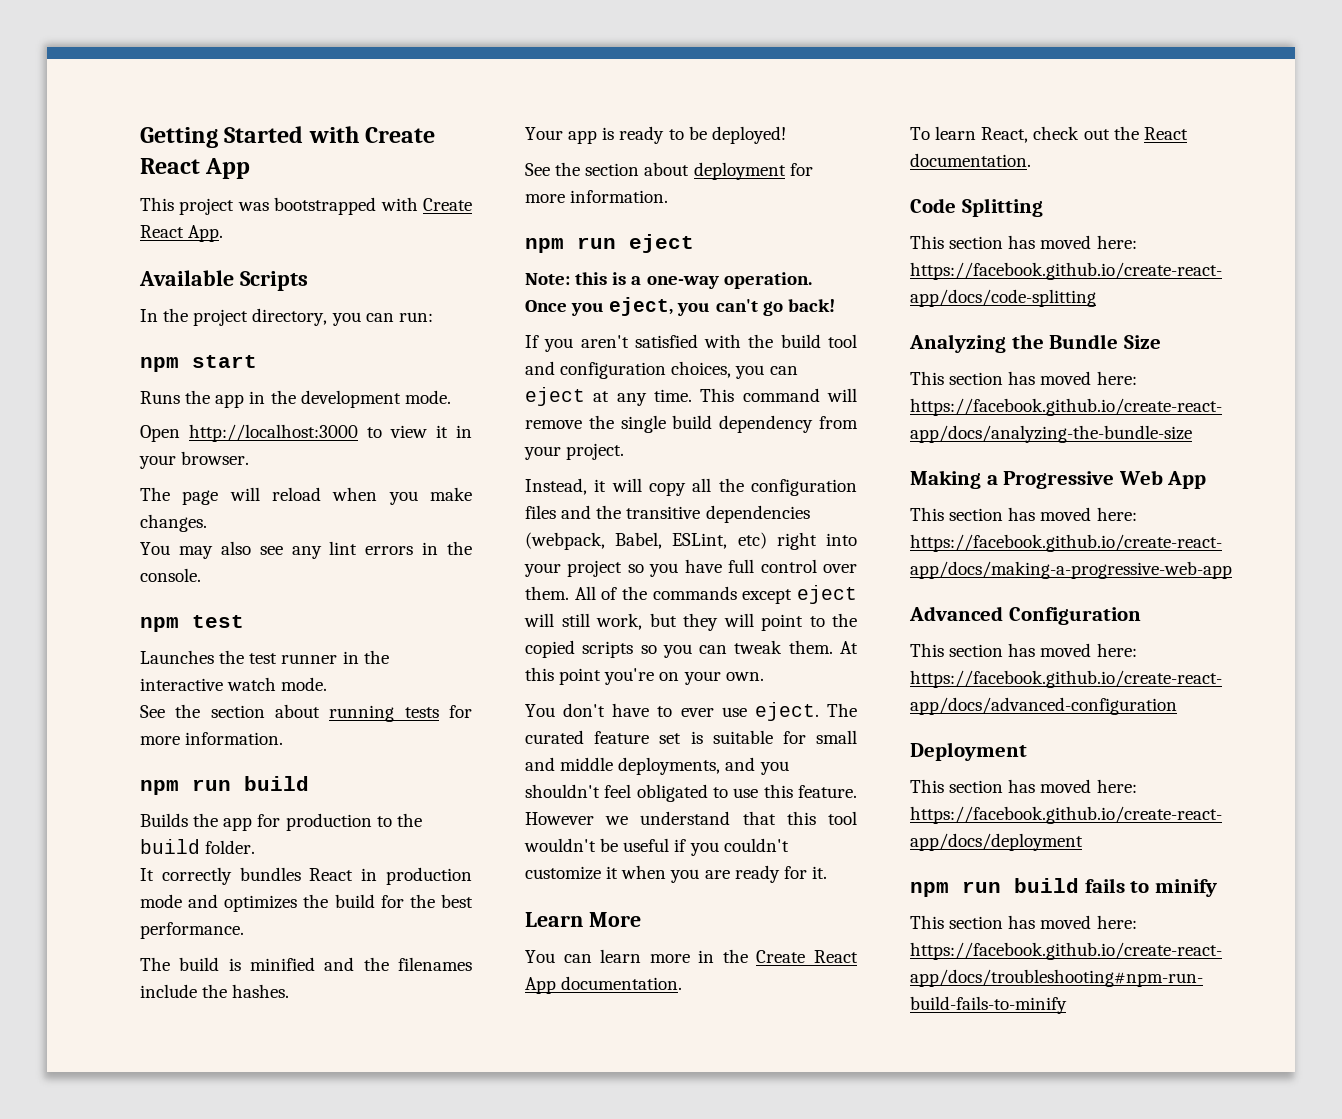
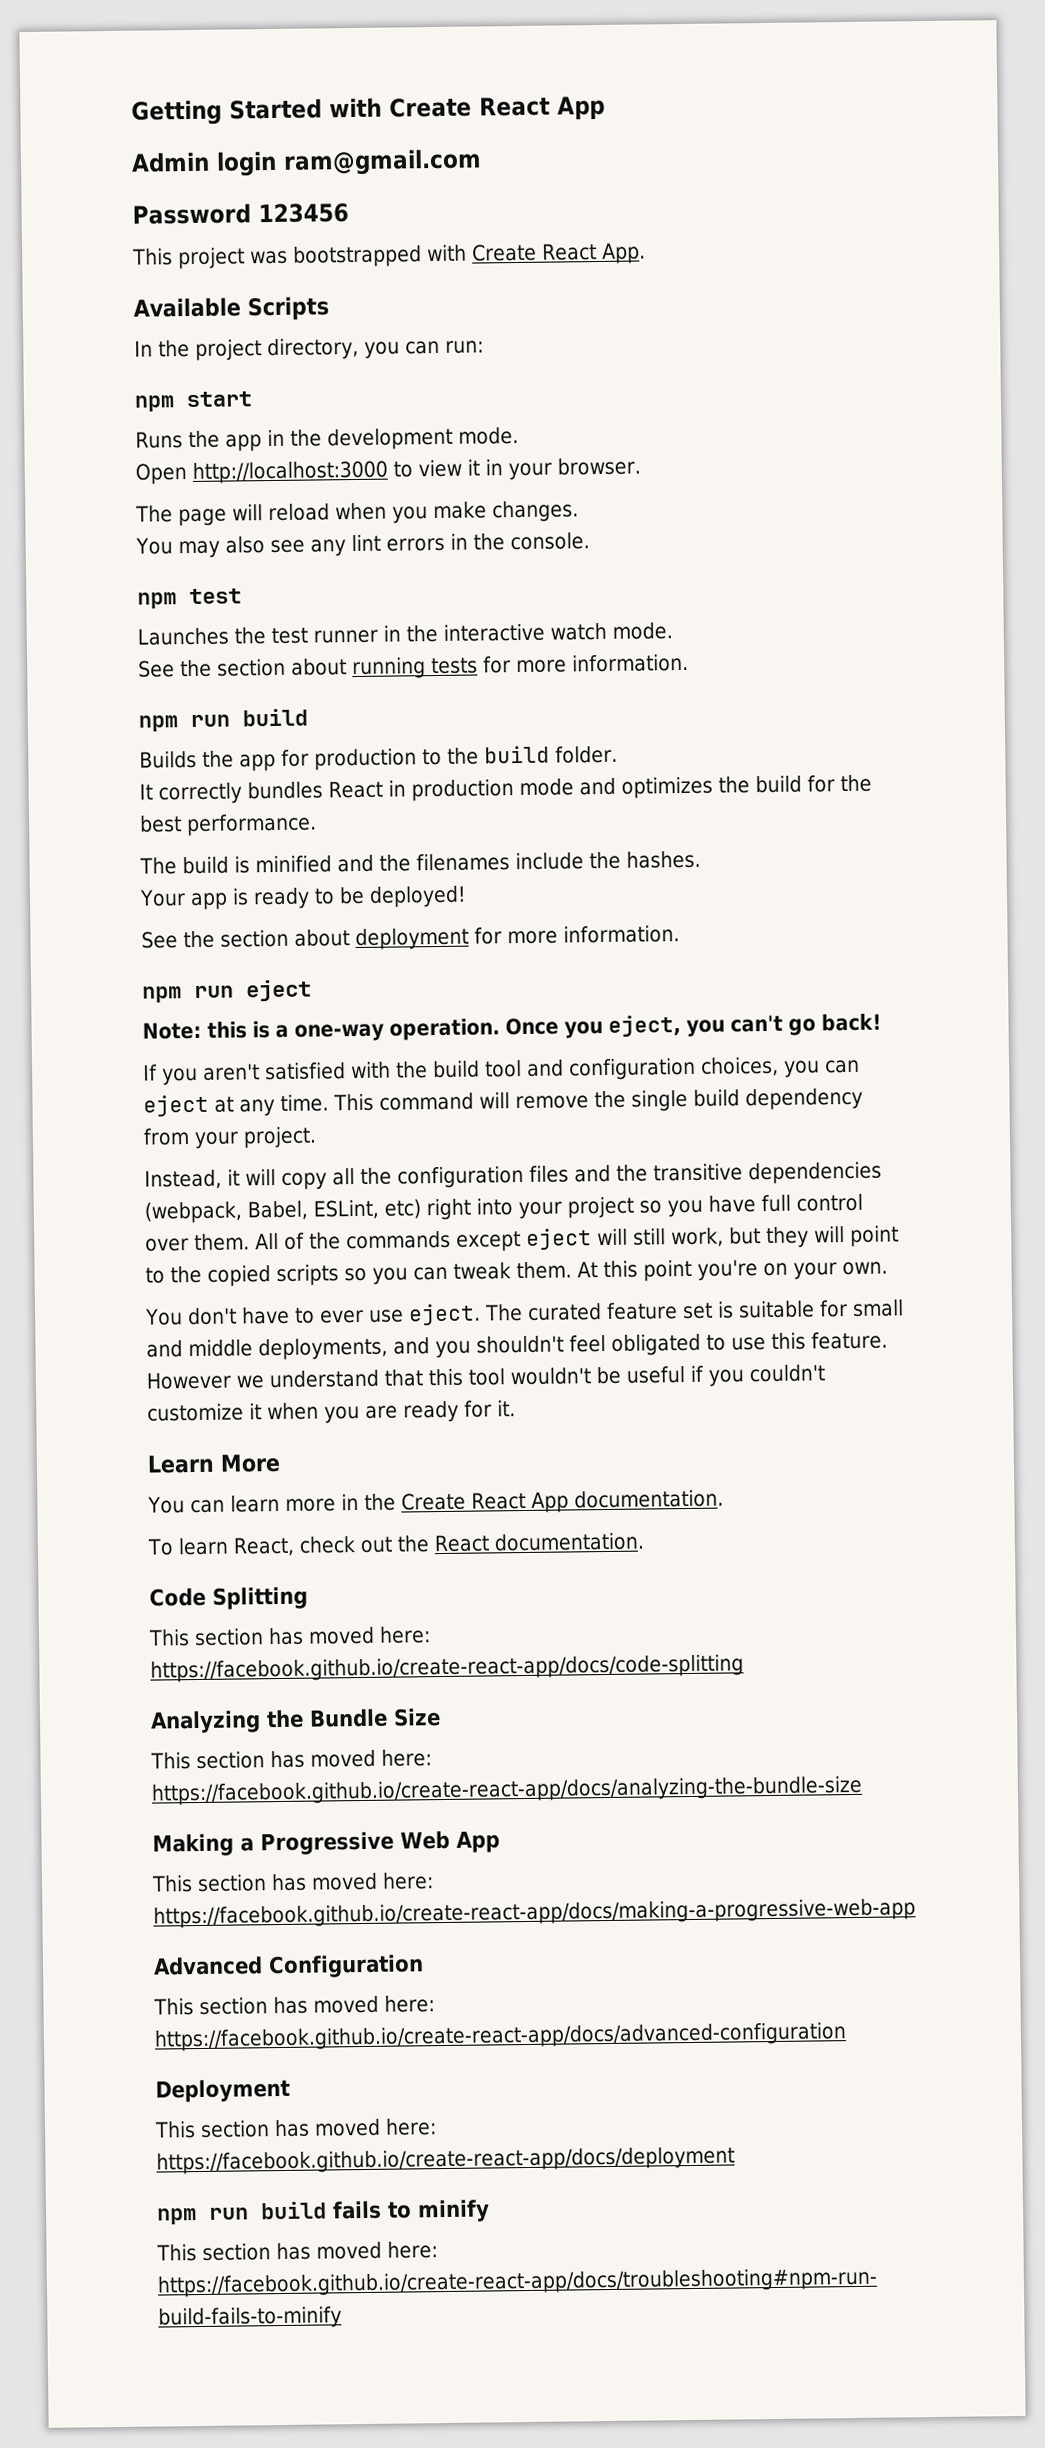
(251, 168) none -> [131,148,482,177] [132,203,349,225] // Admin login ram@gmail.com // Password 123456

